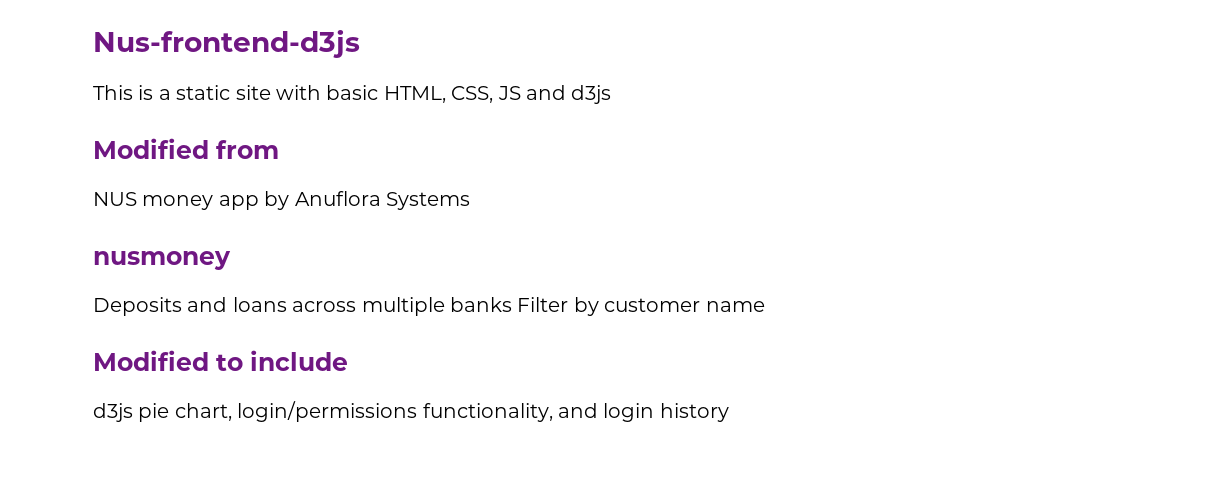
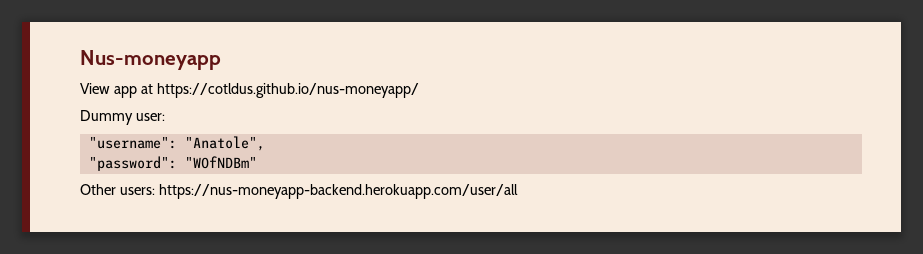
[93,30,360,58] [93,85,612,104] [93,138,279,159] [93,191,470,210] [93,251,231,270] [93,297,765,316] [93,350,348,371] [93,401,729,422] Nus-frontend-d3js // This is a static site with basic HTML, CSS, JS and d3js // Modified from // NUS money app by Anuflora Systems // nusmoney // Deposits and loans across multiple banks Filter by customer name // Modified to include // d3js pie chart, login/permissions functionality, and login history -> [80,50,221,70] [80,83,419,98] [80,110,165,125] [88,136,265,151] [88,156,257,171] [80,184,518,199] Nus-moneyapp // View app at https://cotldus.github.io/nus-moneyapp/ // Dummy user: // "username": "Anatole", // "password": "WOfNDBm" // Other users: https://nus-moneyapp-backend.herokuapp.com/user/all

